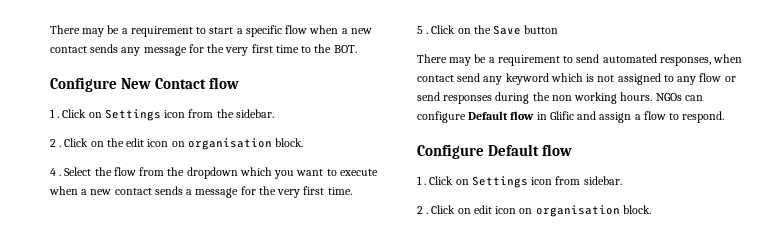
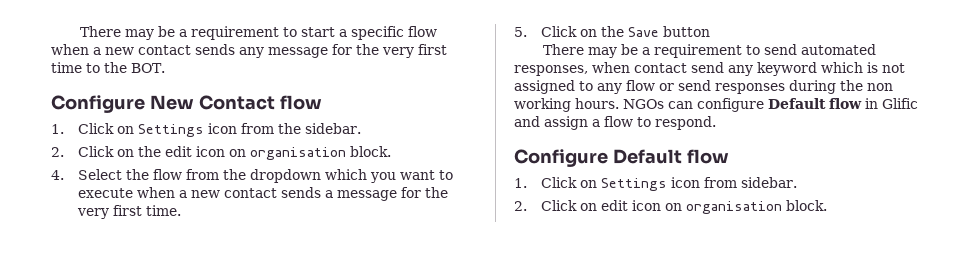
[50,109,60,118] 1 . -> [51,124,64,134] 1.
[50,139,62,147] 2 . -> [51,147,64,157] 2.
[50,168,62,176] 4 . -> [51,170,64,180] 4.
[417,26,429,34] 5 . -> [514,27,527,37] 5.
[417,176,427,185] 1 . -> [514,178,527,188] 1.
[417,206,429,214] 2 . -> [514,201,527,211] 2.

